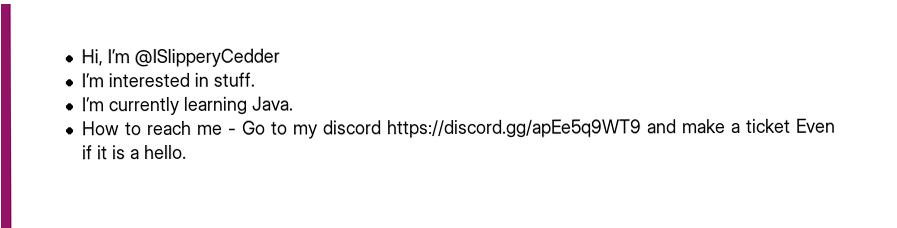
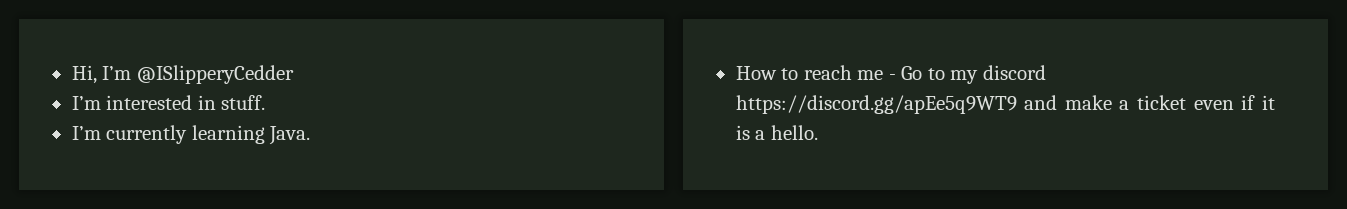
[796,118,836,133] Even -> [1193,100,1234,110] even

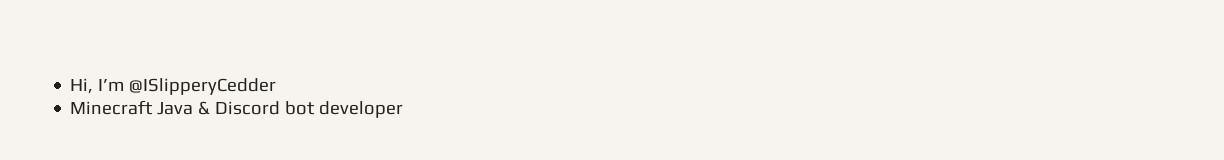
[71,95,266,110] [71,125,311,145] [735,65,1046,84] [735,95,1275,114] [735,125,818,140] I’m interested in stuff. // I’m currently learning Java. // How to reach me - Go to my discord https://discord.gg/apEe5q9WT9 and make a ticket even if it is a hello. -> [70,100,404,118] Minecraft Java & Discord bot developer

